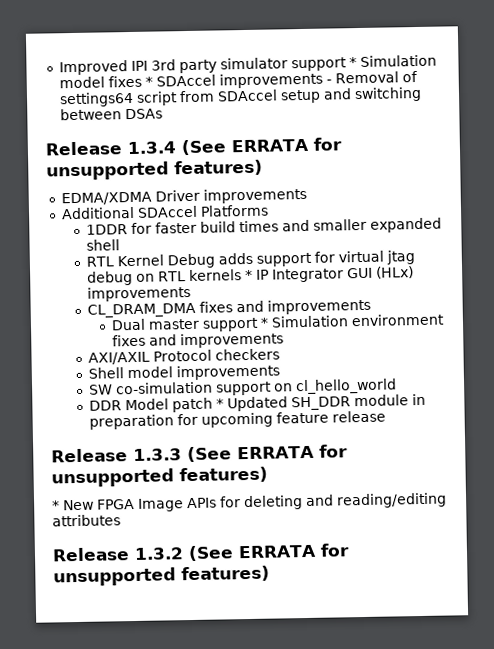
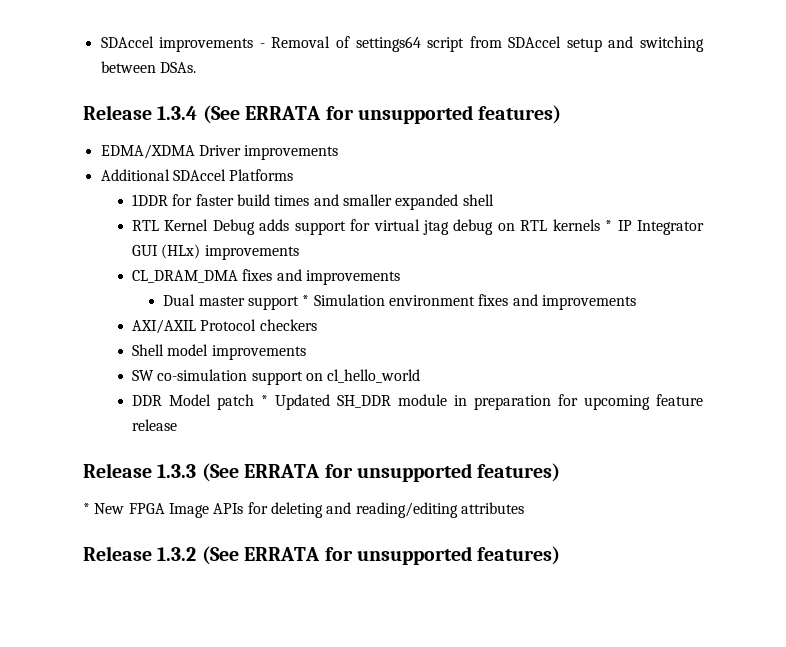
[58,54,437,76] [58,75,153,89] Improved IPI 3rd party simulator support * Simulation model fixes * -> (100, 42) none
[124,108,163,120] DSAs -> [159,62,196,73] DSAs.

